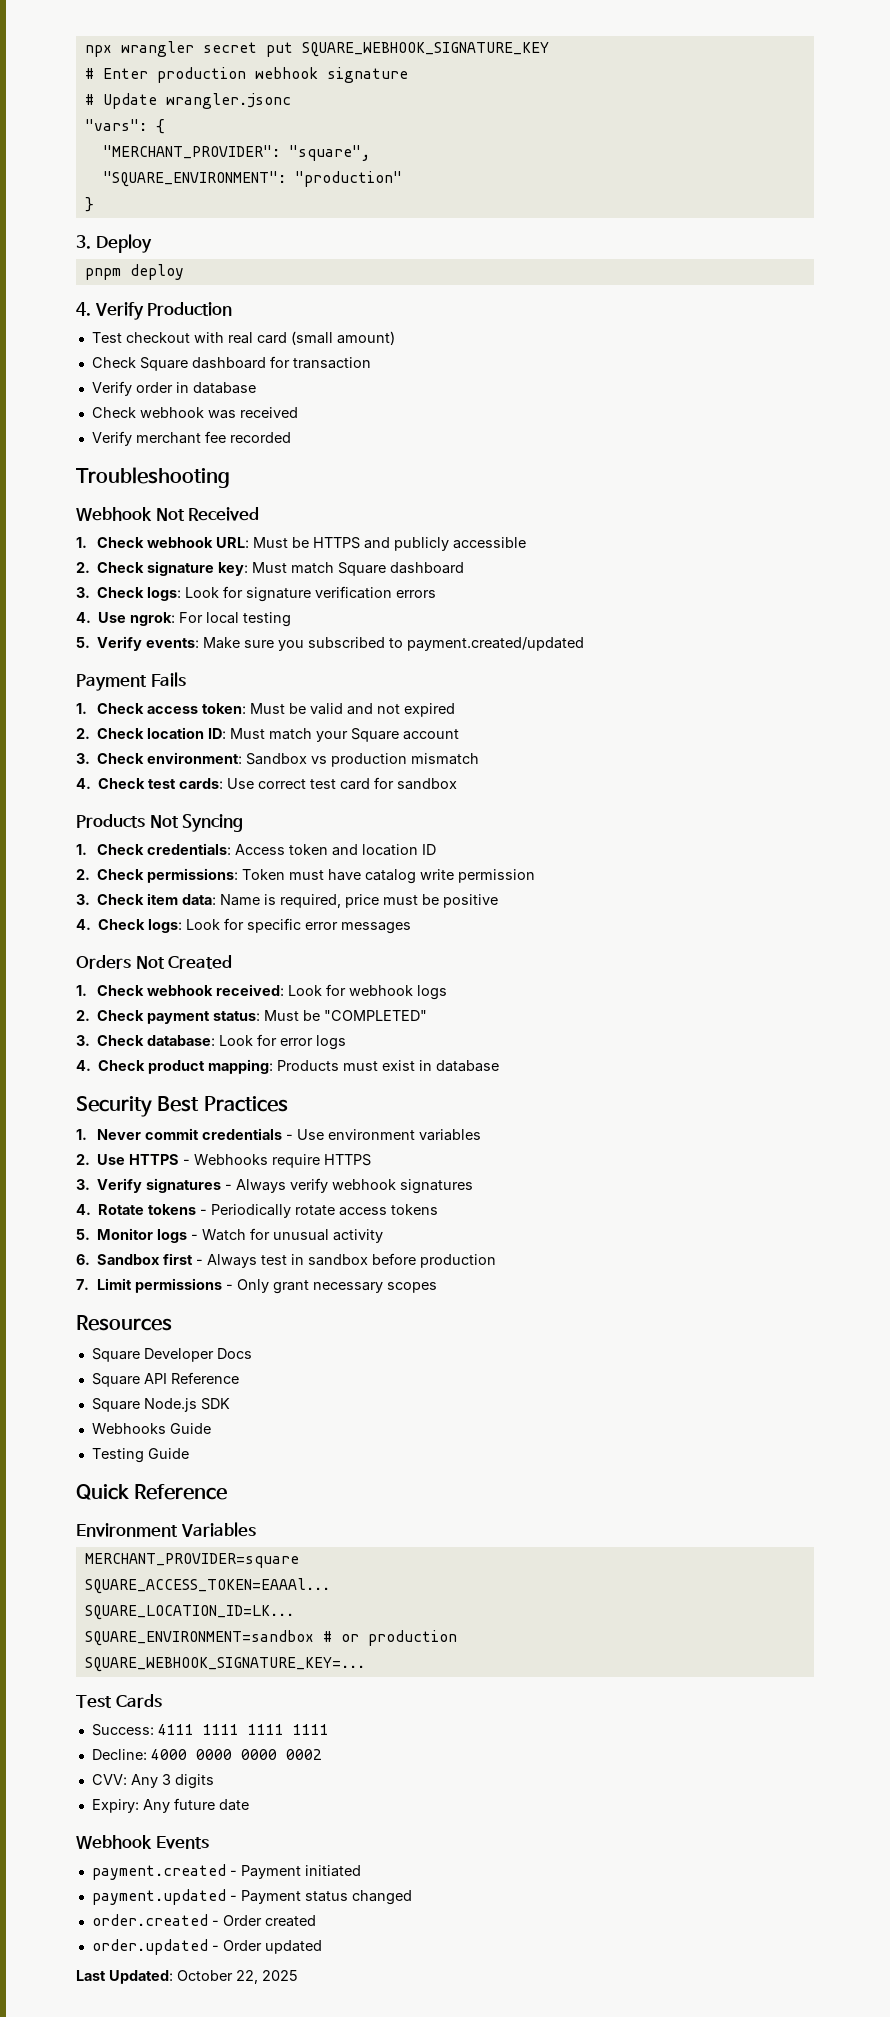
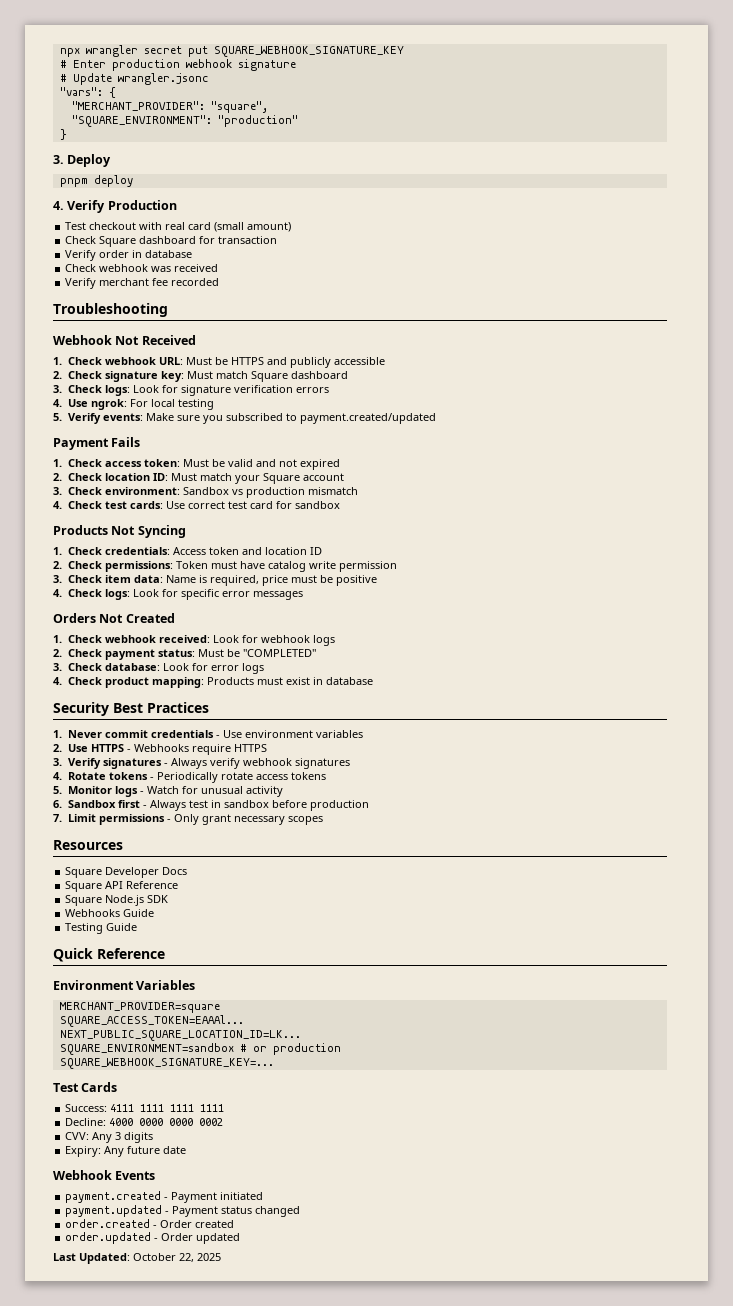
[84,1605,294,1620] SQUARE_LOCATION_ID=LK... -> [59,1030,301,1041] NEXT_PUBLIC_SQUARE_LOCATION_ID=LK...

